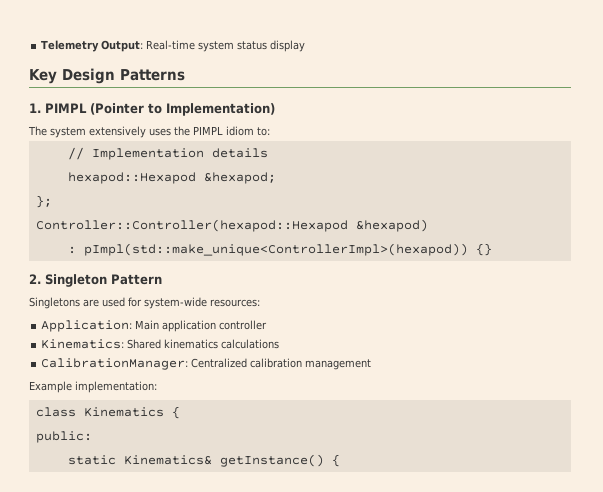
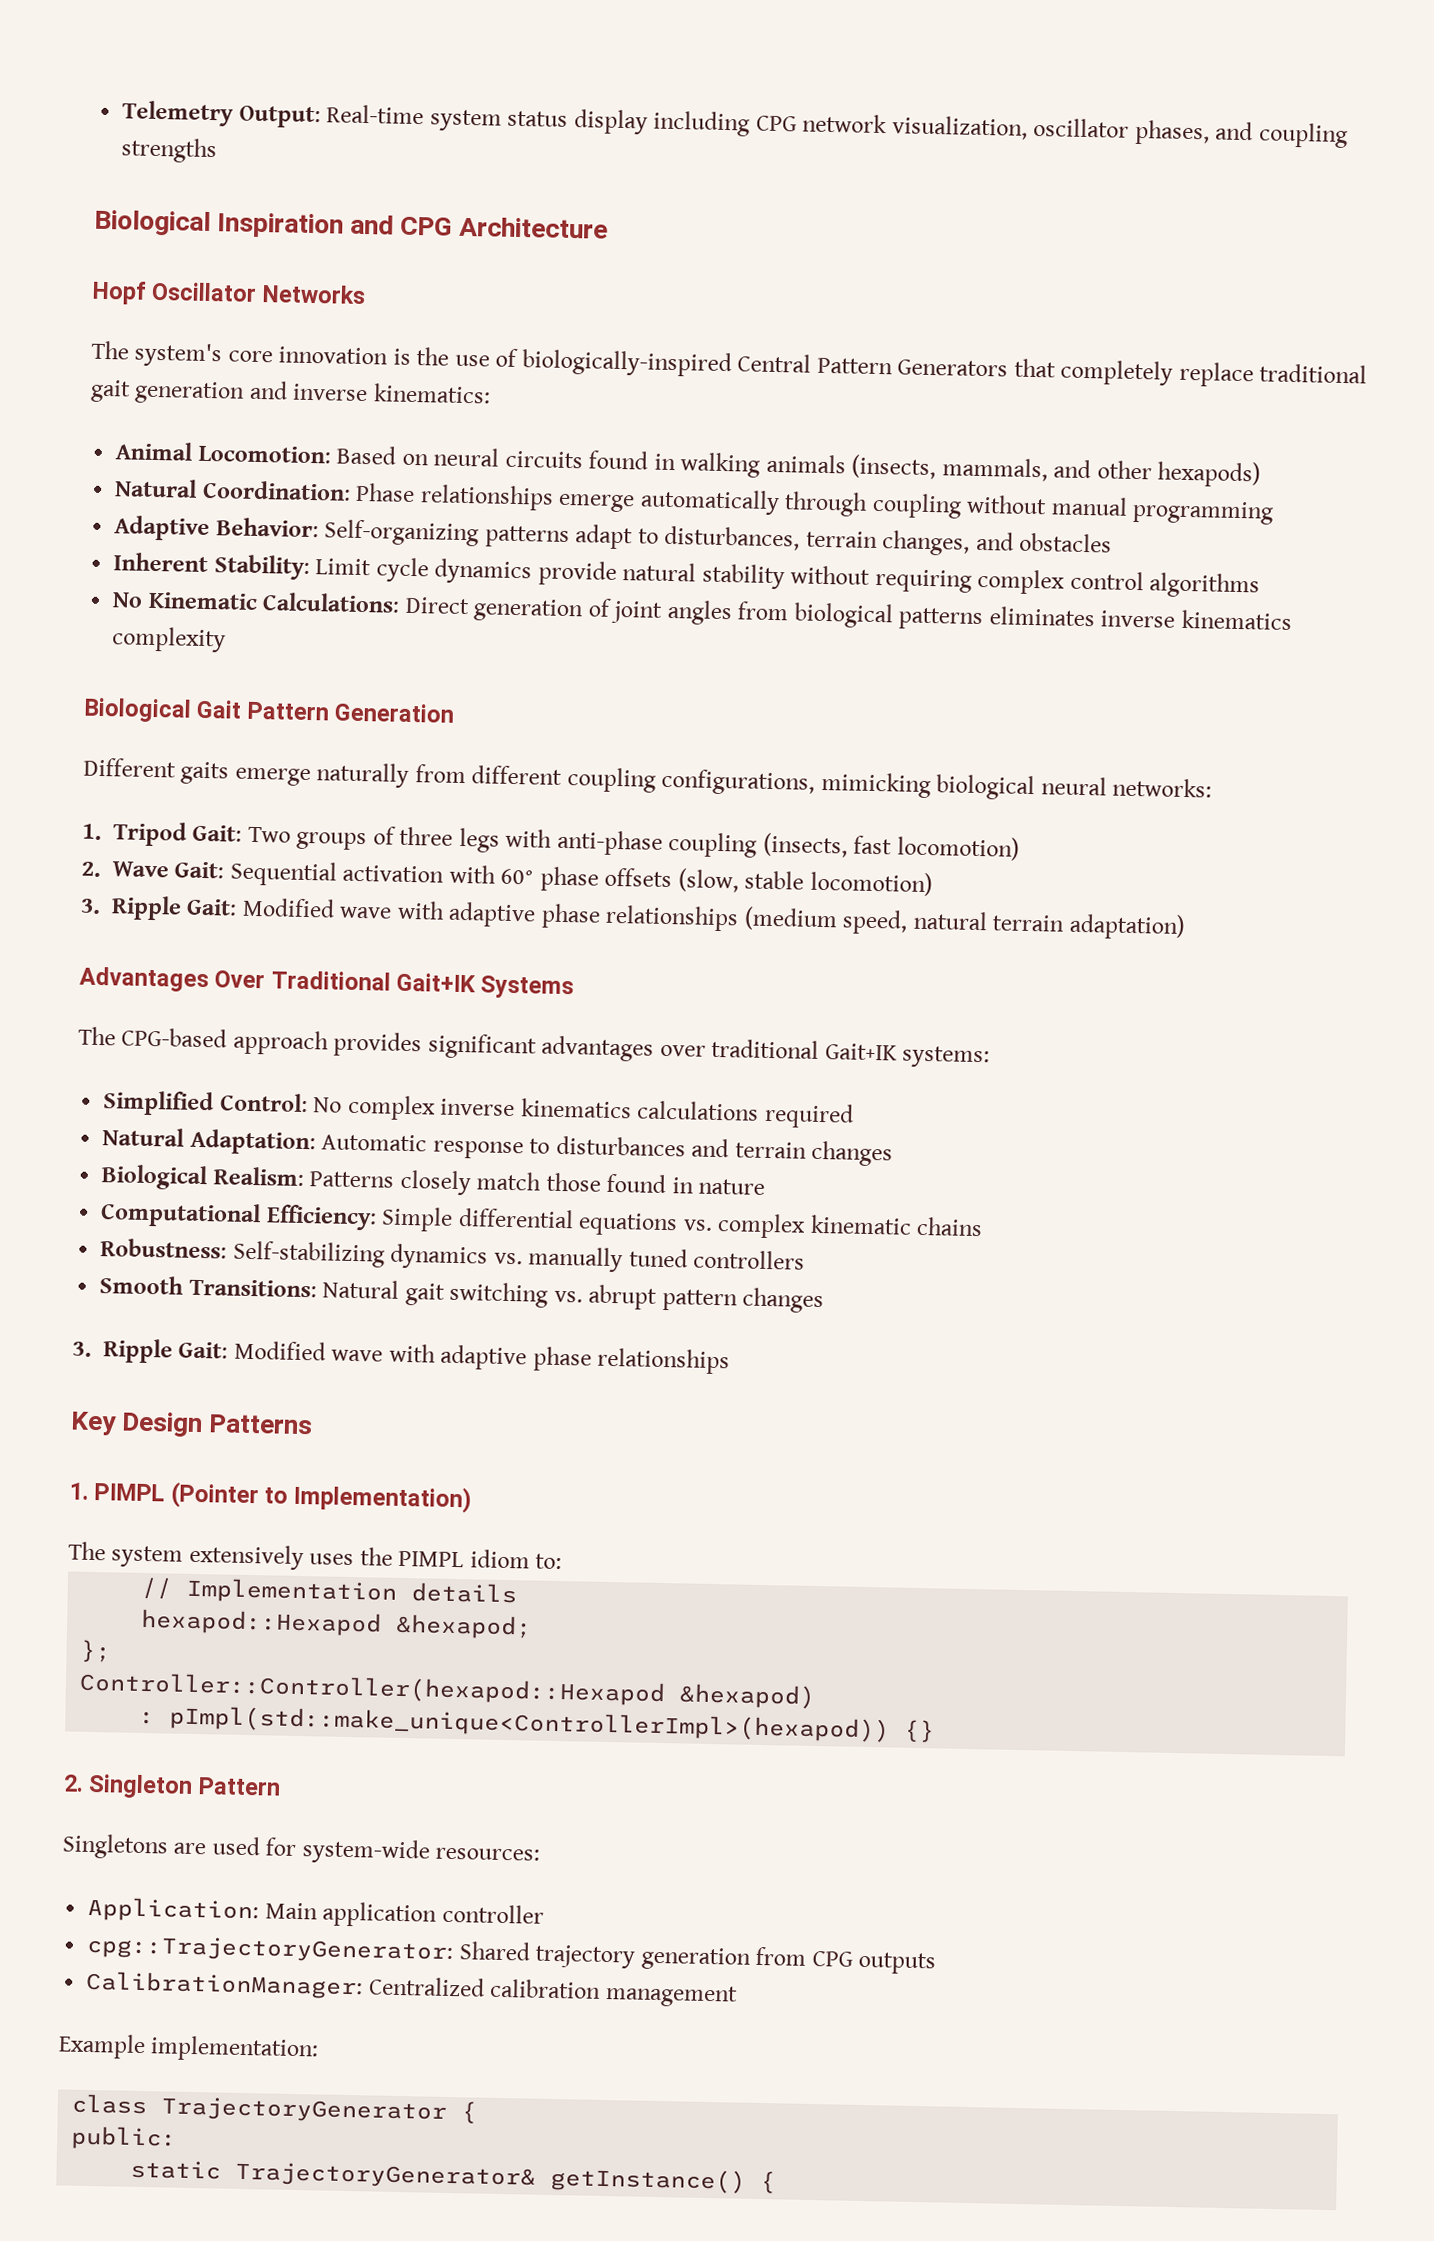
(306, 46) none -> [653,110,1348,149] [121,137,218,164] [94,209,608,239] [92,280,366,305] [91,340,1368,388] [90,379,491,405] [115,441,1262,488] [114,478,1275,525] [114,515,1113,556] [113,552,1261,599] [112,591,1292,631] [111,626,227,653] [84,697,456,723] [83,757,1213,801] [82,821,1020,861] [81,860,933,897] [80,895,1186,941] [79,966,575,1000] [78,1026,991,1069] [103,1090,854,1129] [102,1127,894,1167] [101,1164,766,1196] [100,1201,984,1239] [100,1238,806,1273] [99,1275,825,1314] [72,1338,731,1375] including CPG network visualization, oscillator phases, and coupling strengths // Biological Inspiration and CPG Architecture // Hopf Oscillator Networks // The system's core innovation is the use of biologically-inspired Central Pattern Generators that completely replace traditional gait generation and inverse kinematics: // Animal Locomotion: Based on neural circuits found in walking animals (insects, mammals, and other hexapods) // Natural Coordination: Phase relationships emerge automatically through coupling without manual programming // Adaptive Behavior: Self-organizing patterns adapt to disturbances, terrain changes, and obstacles // Inherent Stability: Limit cycle dynamics provide natural stability without requiring complex control algorithms // No Kinematic Calculations: Direct generation of joint angles from biological patterns eliminates inverse kinematics complexity // Biological Gait Pattern Generation // Different gaits emerge naturally from different coupling configurations, mimicking biological neural networks: // 1. Tripod Gait: Two groups of three legs with anti-phase coupling (insects, fast locomotion) // 2. Wave Gait: Sequential activation with 60° phase offsets (slow, stable locomotion) // 3. Ripple Gait: Modified wave with adaptive phase relationships (medium speed, natural terrain adaptation) // Advantages Over Traditional Gait+IK Systems // The CPG-based approach provides significant advantages over traditional Gait+IK systems: // Simplified Control: No complex inverse kinematics calculations required // Natural Adaptation: Automatic response to disturbances and terrain changes // Biological Realism: Patterns closely match those found in nature // Computational Efficiency: Simple differential equations vs. complex kinematic chains // Robustness: Self-stabilizing dynamics vs. manually tuned controllers // Smooth Transitions: Natural gait switching vs. abrupt pattern changes // 3. Ripple Gait: Modified wave with adaptive phase relationships
[41,339,280,349] Kinematics: Shared kinematics calculations -> [86,1934,937,1975] cpg::TrajectoryGenerator: Shared trajectory generation from CPG outputs
[83,407,164,417] Kinematics -> [161,2096,448,2124] TrajectoryGenerator
[123,455,212,465] Kinematics& -> [235,2161,537,2190] TrajectoryGenerator&

